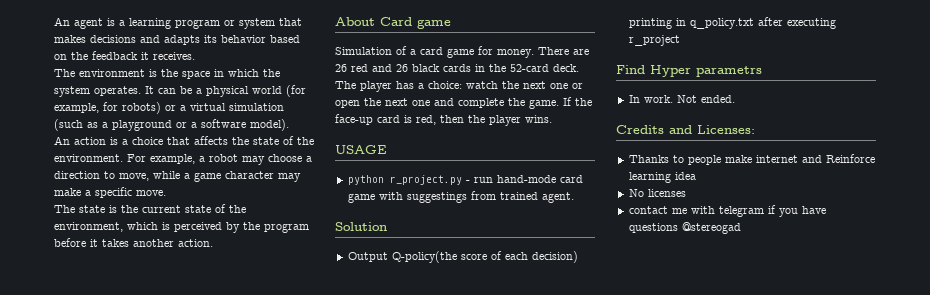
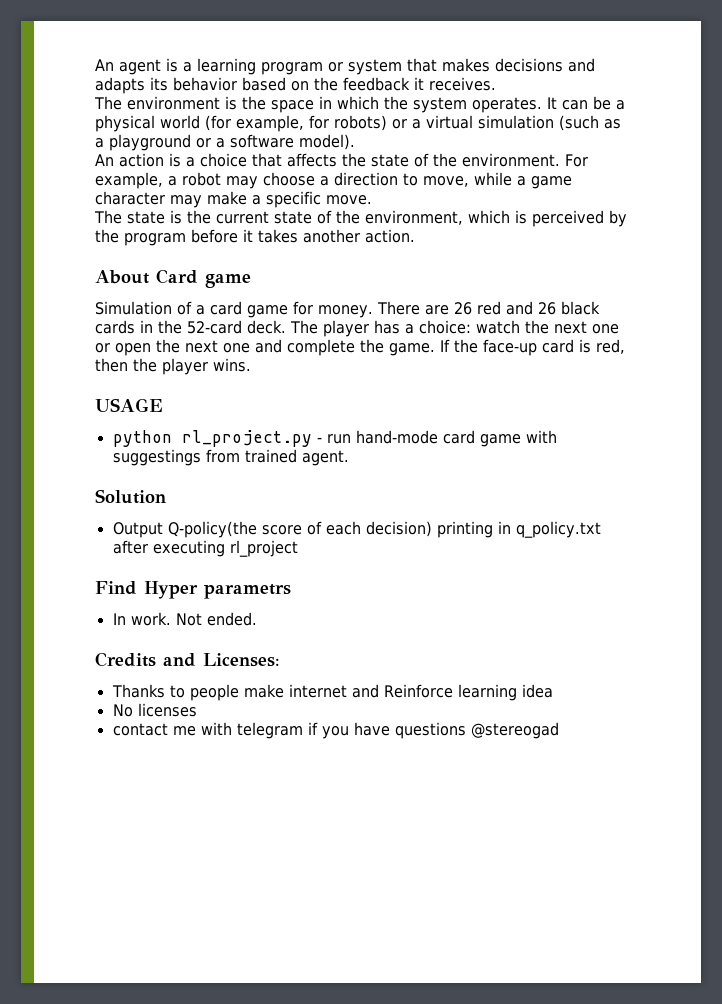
[389,175,462,185] r_project.py -> [181,430,312,447] rl_project.py
[628,35,680,46] r_project -> [229,540,298,557] rl_project

